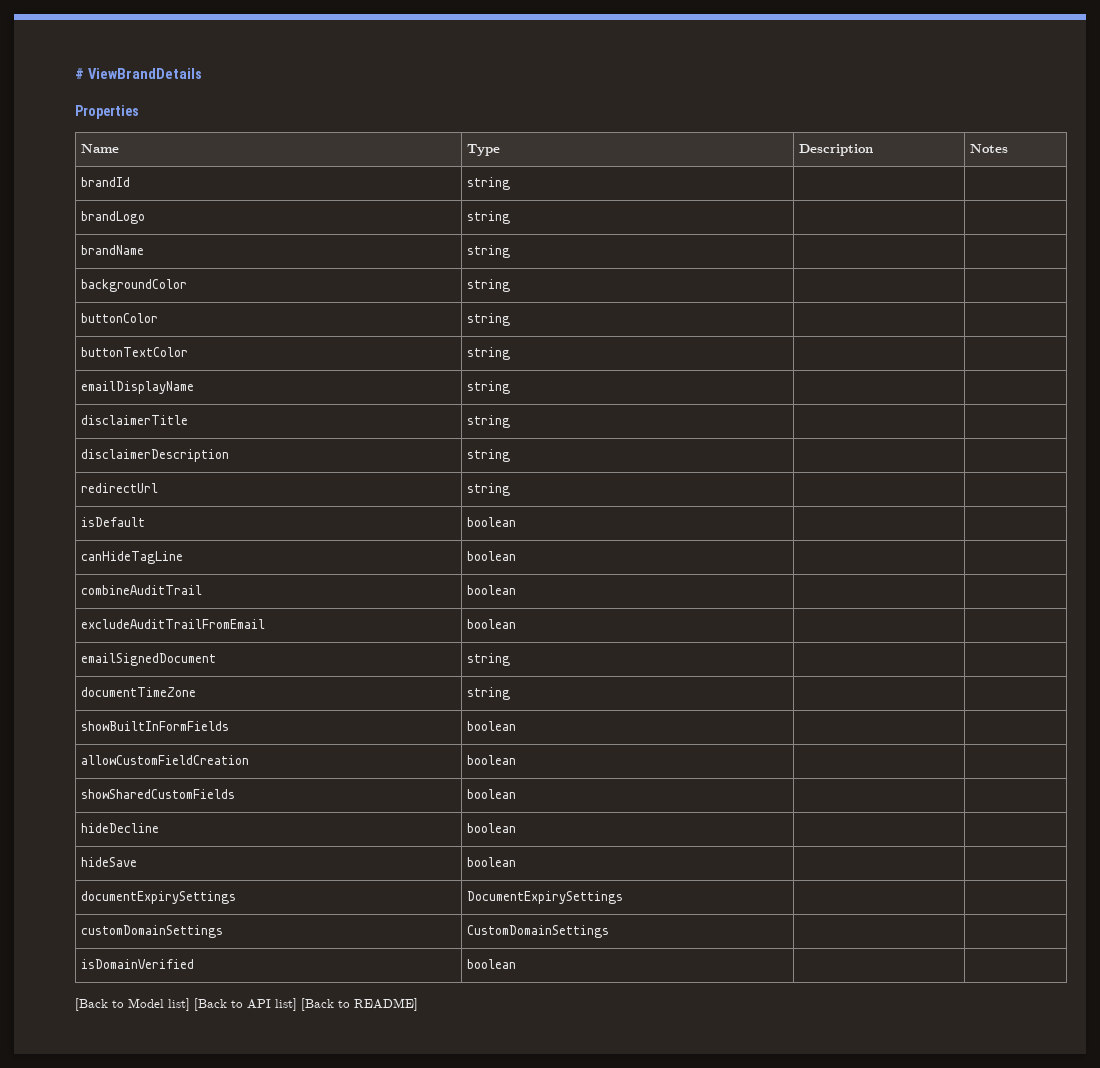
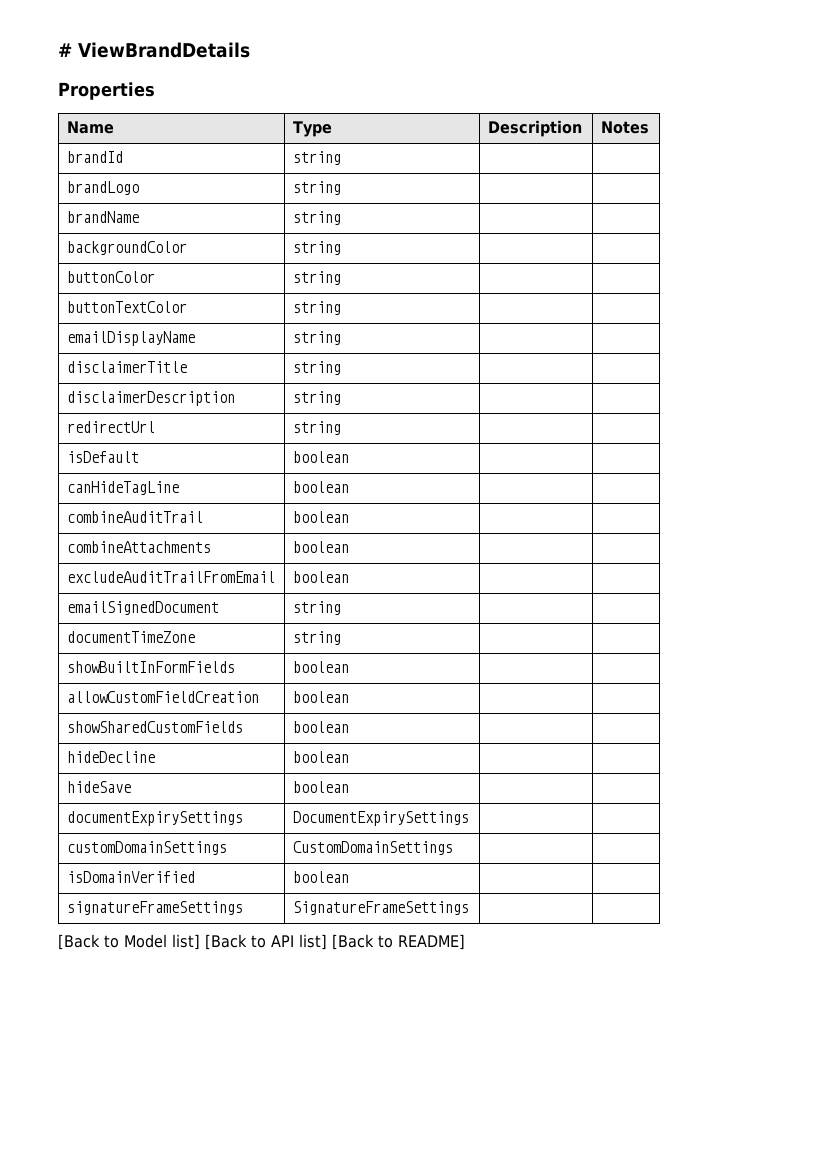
(517, 590) none -> [66,541,211,553] [292,541,349,553] // combineAttachments | boolean | |
(517, 964) none -> [66,901,243,915] [292,901,469,915] // signatureFrameSettings | SignatureFrameSettings | |

